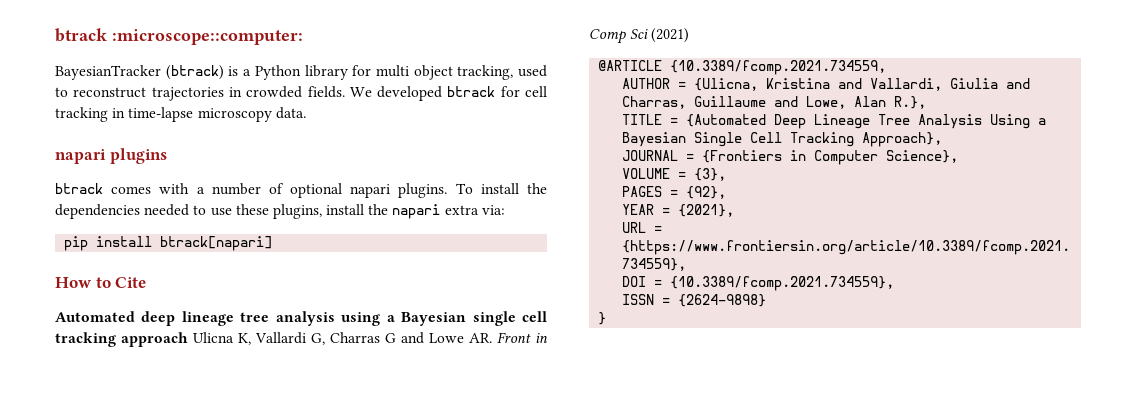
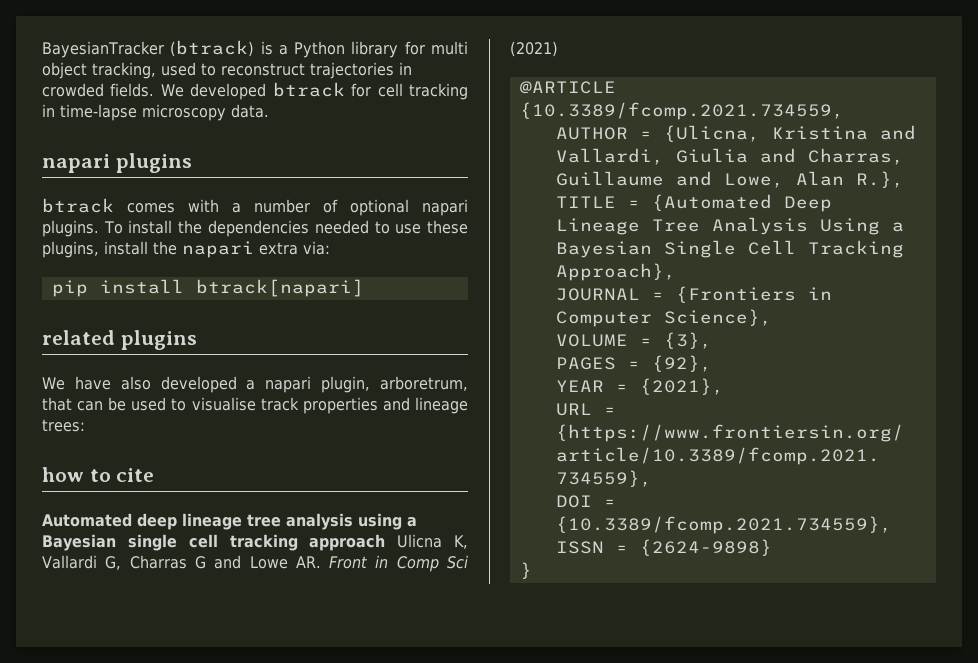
[55,28,303,45] btrack :microscope::computer: // -> (42, 49) none
[55,277,147,288] How to Cite -> [42,330,197,350] [42,376,468,393] [42,397,468,414] [42,419,85,432] [42,467,155,482] related plugins // We have also developed a napari plugin, arboretrum, that can be used to visualise track properties and lineage trees: // how to cite

